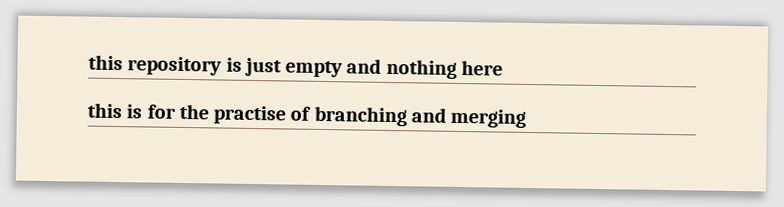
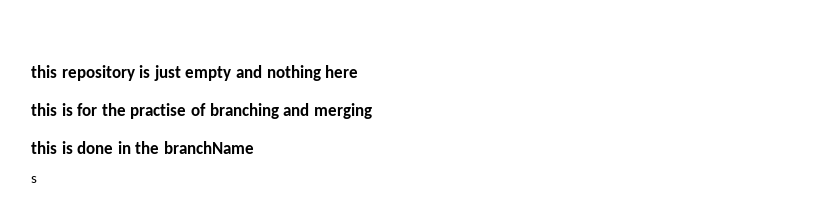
(527, 118) none -> [31,141,254,154] [31,176,37,183] // this is done in the branchName // s

